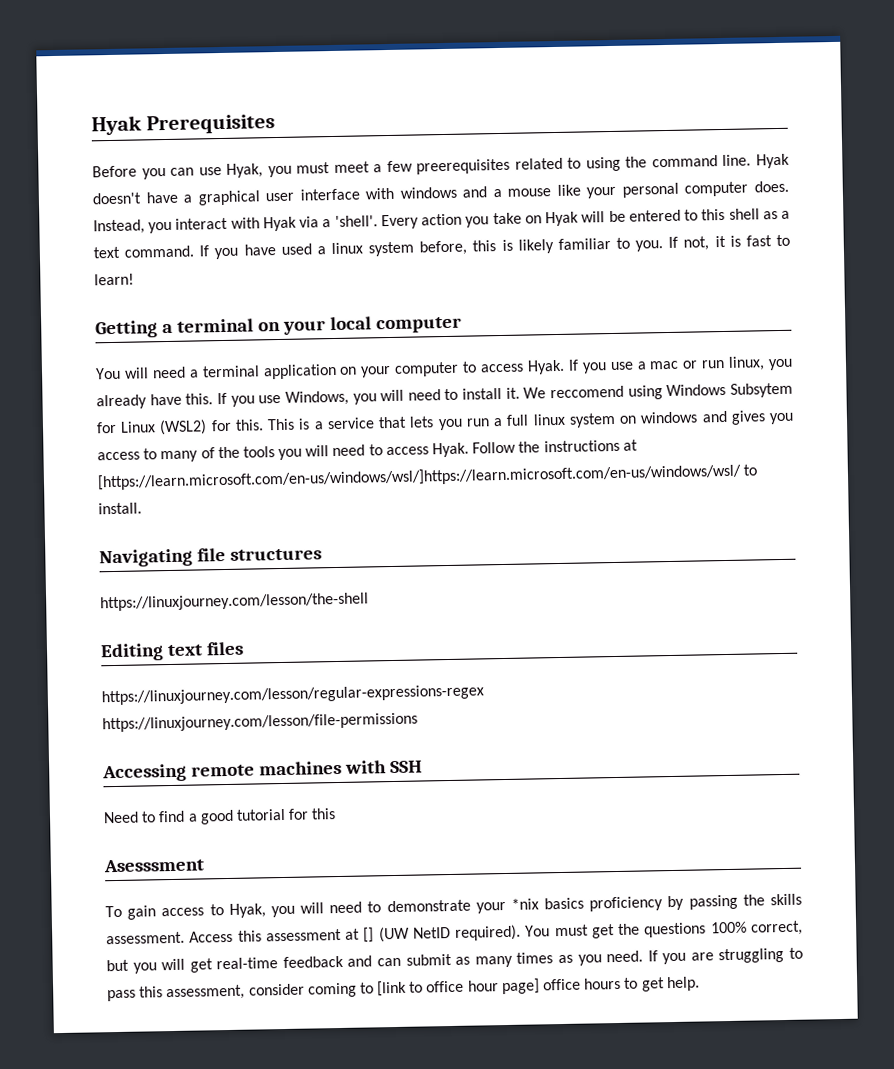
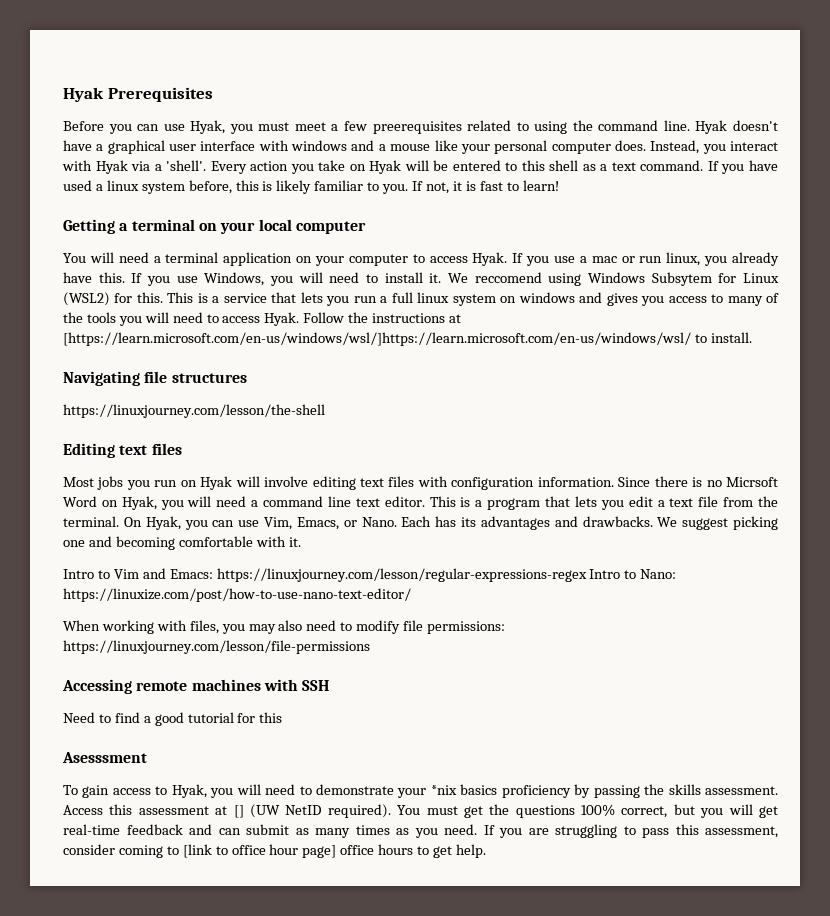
[101,684,484,706] https://linuxjourney.com/lesson/regular-expressions-regex -> [63,476,779,490] [63,496,778,510] [63,516,778,530] [63,536,301,550] [63,568,677,582] [63,588,411,602] [63,620,506,634] Most jobs you run on Hyak will involve editing text files with configuration information. Since there is no Micrsoft Word on Hyak, you will need a command line text editor. This is a program that lets you edit a text file from the terminal. On Hyak, you can use Vim, Emacs, or Nano. Each has its advantages and drawbacks. We suggest picking one and becoming comfortable with it. // Intro to Vim and Emacs: https://linuxjourney.com/lesson/regular-expressions-regex Intro to Nano: https://linuxize.com/post/how-to-use-nano-text-editor/ // When working with files, you may also need to modify file permissions:

